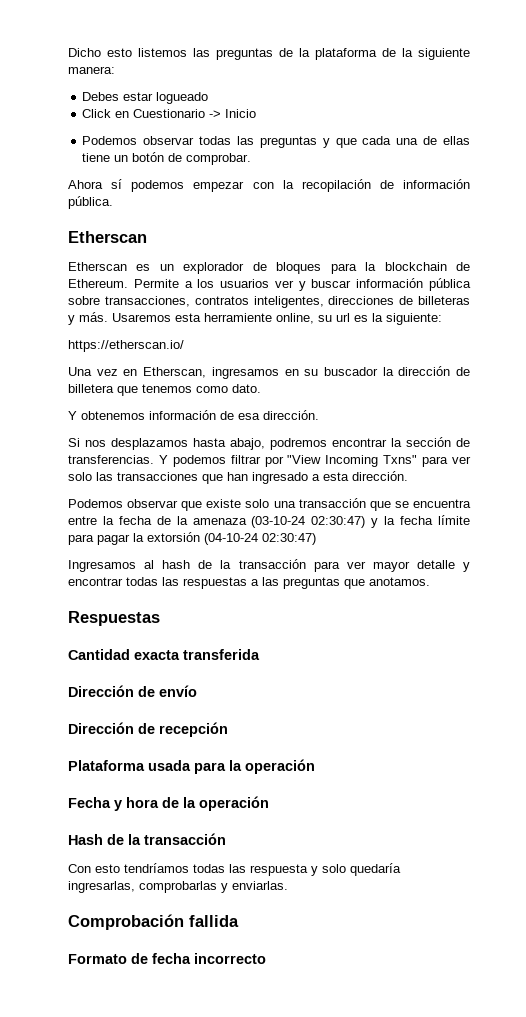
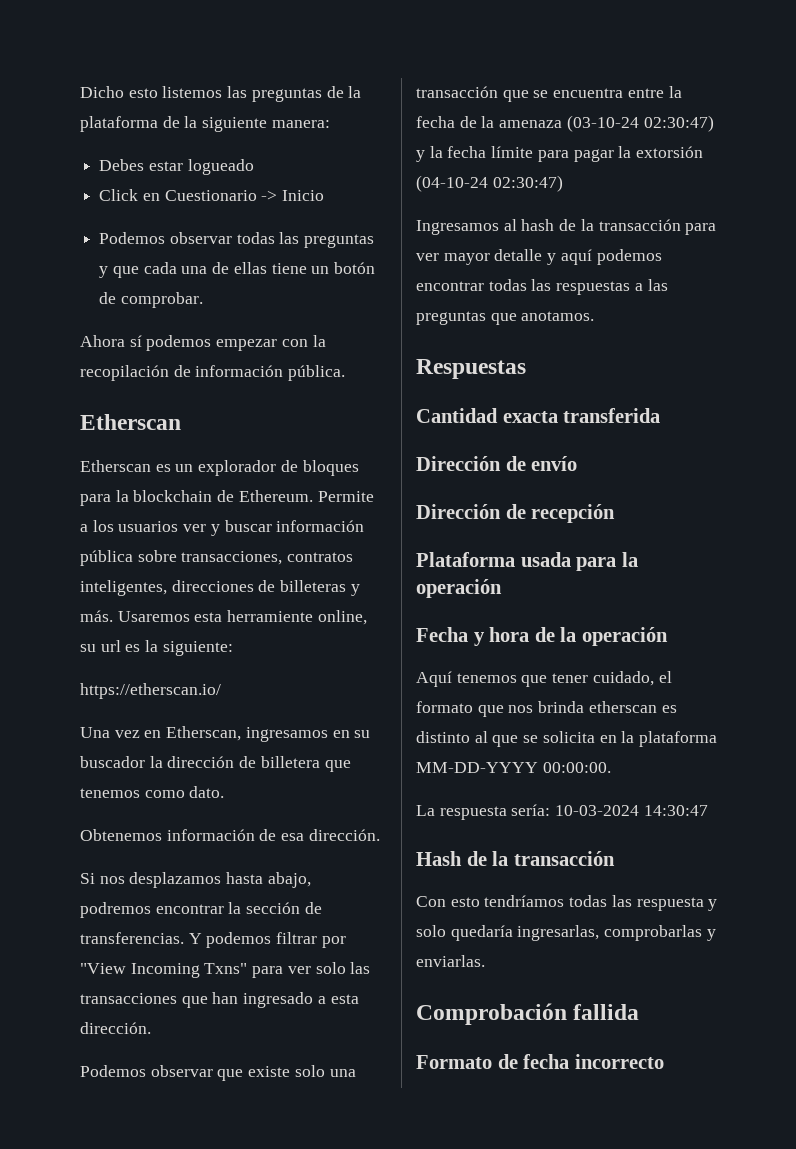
[68,411,145,420] Y obtenemos -> [80,829,162,841] Obtenemos
(471, 567) none -> [560,249,662,265] aquí podemos
(269, 803) none -> [416,671,672,687] [416,701,677,717] [416,731,718,747] [416,762,611,773] [416,804,708,820] // Aquí tenemos que tener cuidado, el formato que nos brinda etherscan es distinto al que se solicita en la plataforma MM-DD-YYYY 00:00:00. // La respuesta sería: 10-03-2024 14:30:47

